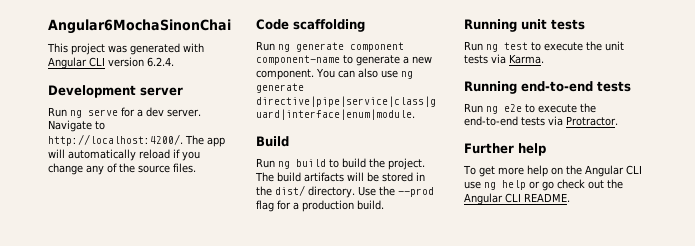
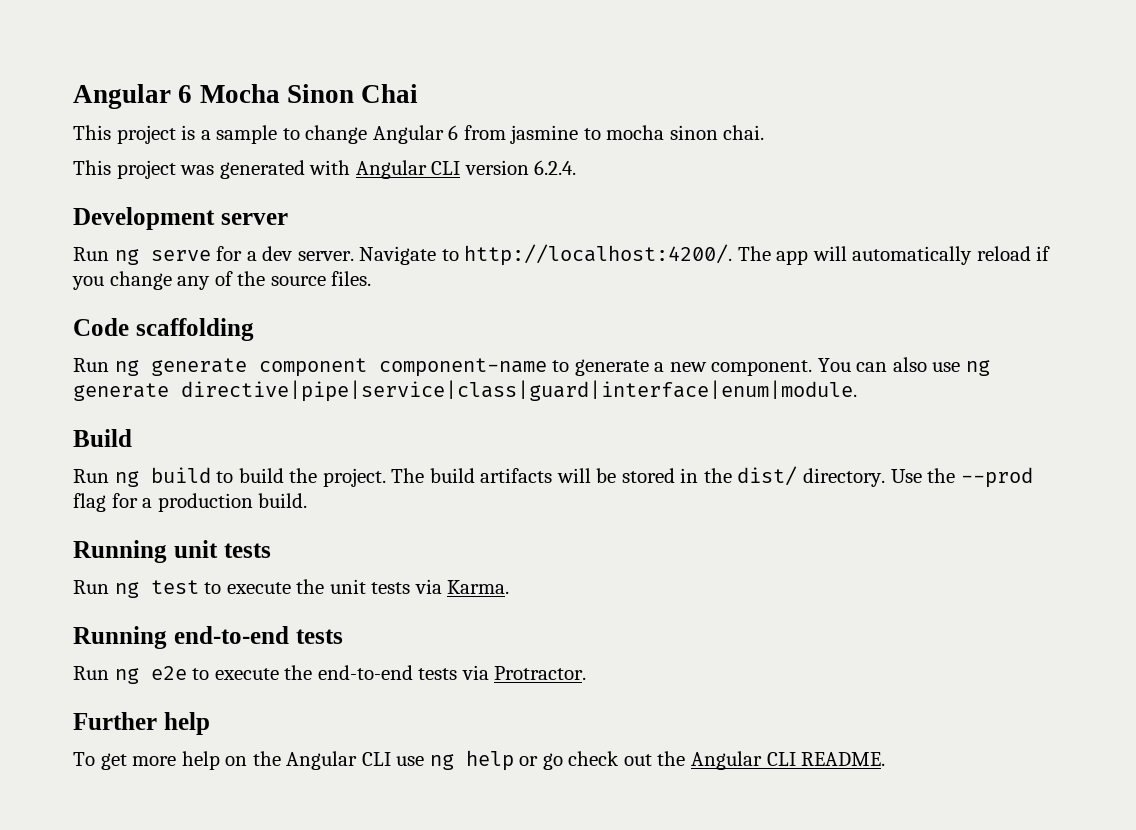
[48,19,231,34] Angular6MochaSinonChai -> [73,84,419,109] [73,125,765,144] Angular 6 Mocha Sinon Chai // This project is a sample to change Angular 6 from jasmine to mocha sinon chai.

